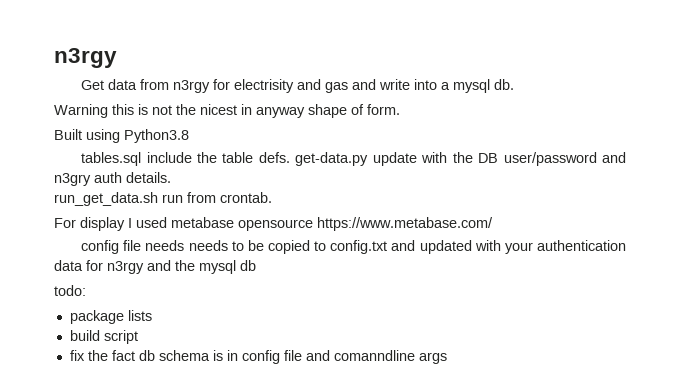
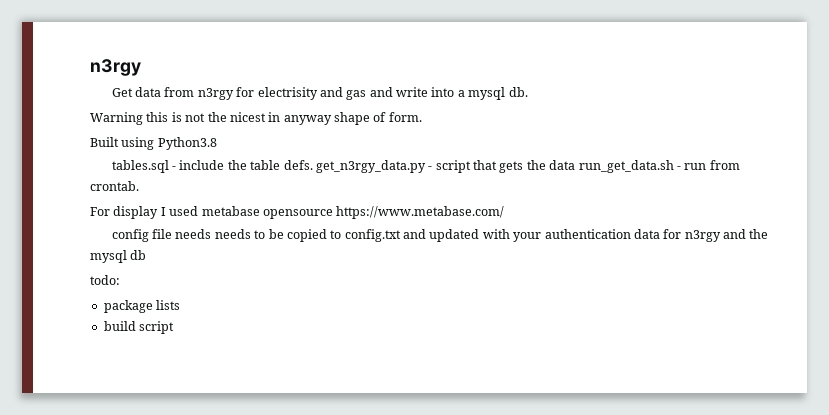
(142, 159) none -> [172,166,177,170] -
[295,152,626,166] [54,172,171,186] [54,192,158,206] get-data.py update with the DB user/password and n3gry auth details. // run_get_data.sh -> [315,160,681,173] get_n3rgy_data.py - script that gets the data run_get_data.sh -
[69,350,447,364] // fix the fact db schema is in config file and comanndline args -> (175, 327) none

